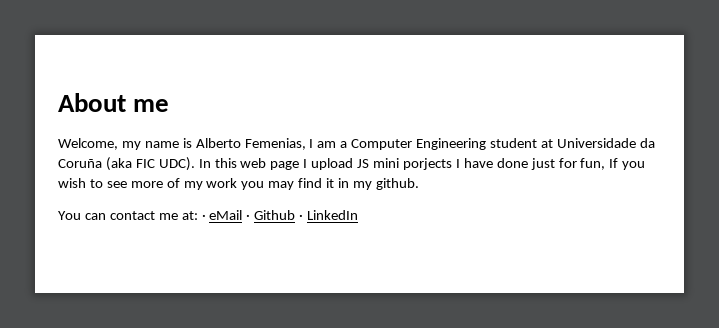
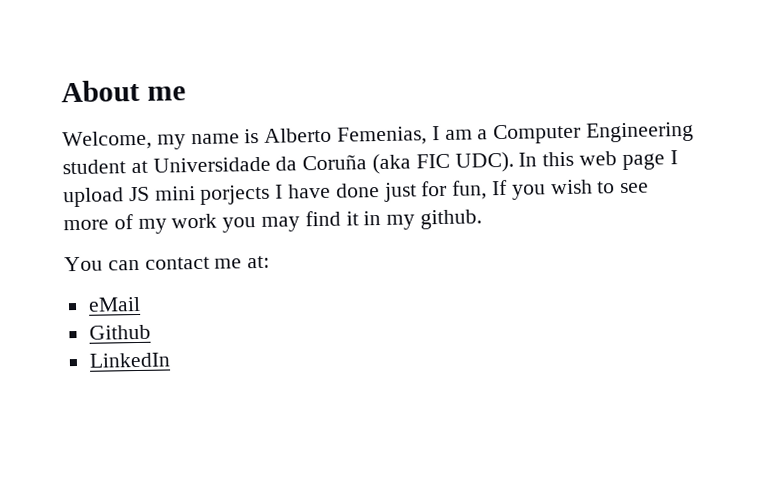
[201,214,206,220] · -> (271, 262) //
[246,214,251,220] · -> (141, 304) //
[299,214,304,220] · -> (151, 332) //

